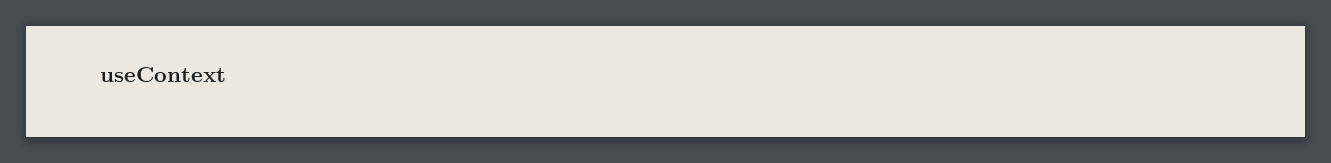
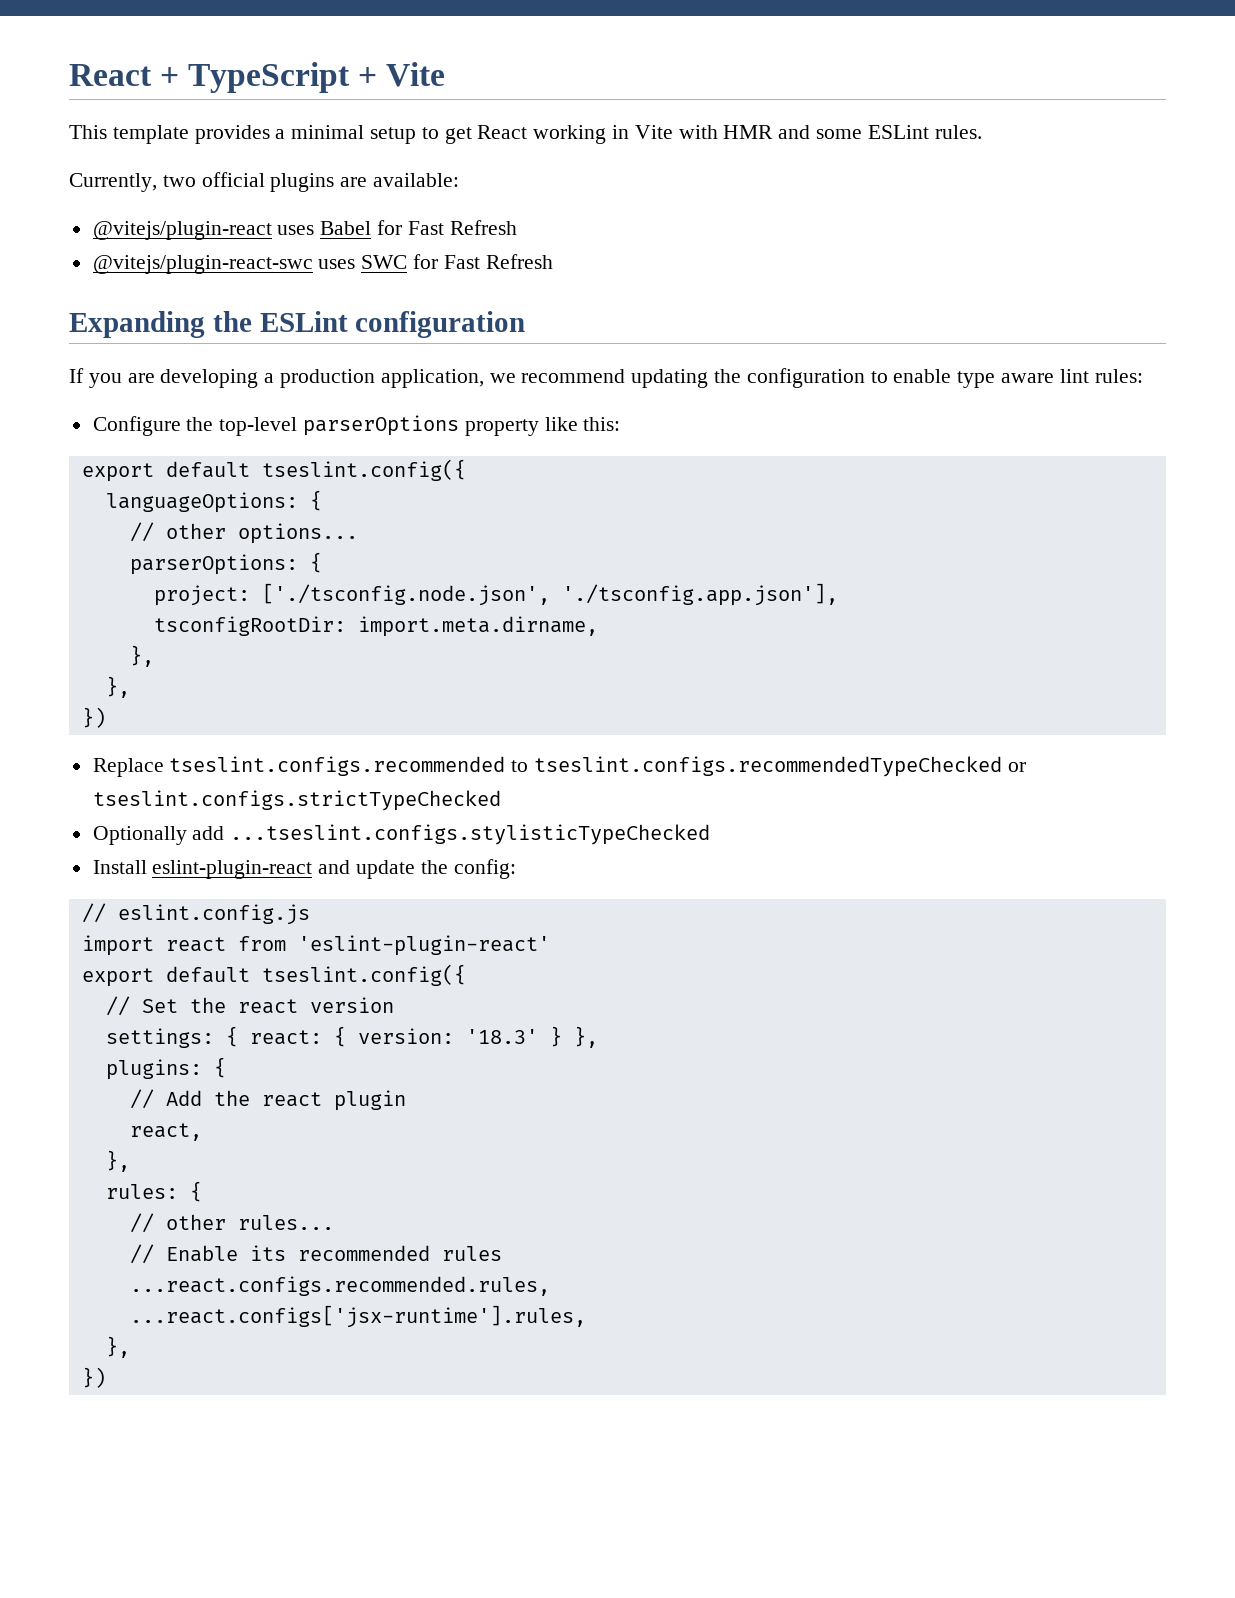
[100,67,226,82] useContext -> [69,62,446,93] [69,125,982,144] [69,172,460,192] [92,220,517,240] [92,254,553,274] [69,311,526,338] [69,368,1143,388] [92,415,621,436] [81,459,466,482] [105,490,322,513] [129,522,358,544] [129,552,322,575] [153,583,838,606] [153,616,598,637] [129,645,154,667] [105,676,130,698] [81,707,106,728] [92,756,1026,777] [92,790,501,811] [92,824,711,845] [92,859,516,879] [81,903,310,925] [81,935,550,956] [81,964,466,987] [105,996,394,1016] [105,1026,598,1048] [105,1057,226,1080] [129,1089,406,1111] [129,1123,202,1141] [105,1150,130,1172] [105,1181,202,1202] [129,1213,334,1233] [129,1244,502,1264] [129,1276,550,1296] [129,1305,586,1328] [105,1336,130,1358] [81,1367,106,1388] React + TypeScript + Vite // This template provides a minimal setup to get React working in Vite with HMR and some ESLint rules. // Currently, two official plugins are available: // @vitejs/plugin-react uses Babel for Fast Refresh // @vitejs/plugin-react-swc uses SWC for Fast Refresh // Expanding the ESLint configuration // If you are developing a production application, we recommend updating the configuration to enable type aware lint rules: // Configure the top-level parserOptions property like this: // export default tseslint.config({ // languageOptions: { // // other options... // parserOptions: { // project: ['./tsconfig.node.json', './tsconfig.app.json'], // tsconfigRootDir: import.meta.dirname, // }, // }, // }) // Replace tseslint.configs.recommended to tseslint.configs.recommendedTypeChecked or tseslint.configs.strictTypeChecked // Optionally add ...tseslint.configs.stylisticTypeChecked // Install eslint-plugin-react and update the config: // // eslint.config.js // import react from 'eslint-plugin-react' // export default tseslint.config({ // // Set the react version // settings: { react: { version: '18.3' } }, // plugins: { // // Add the react plugin // react, // }, // rules: { // // other rules... // // Enable its recommended rules // ...react.configs.recommended.rules, // ...react.configs['jsx-runtime'].rules, // }, // })

